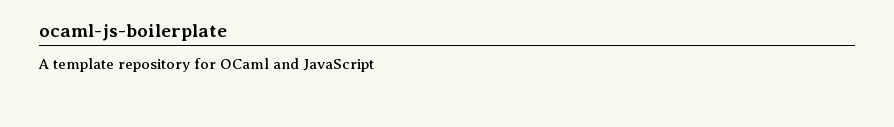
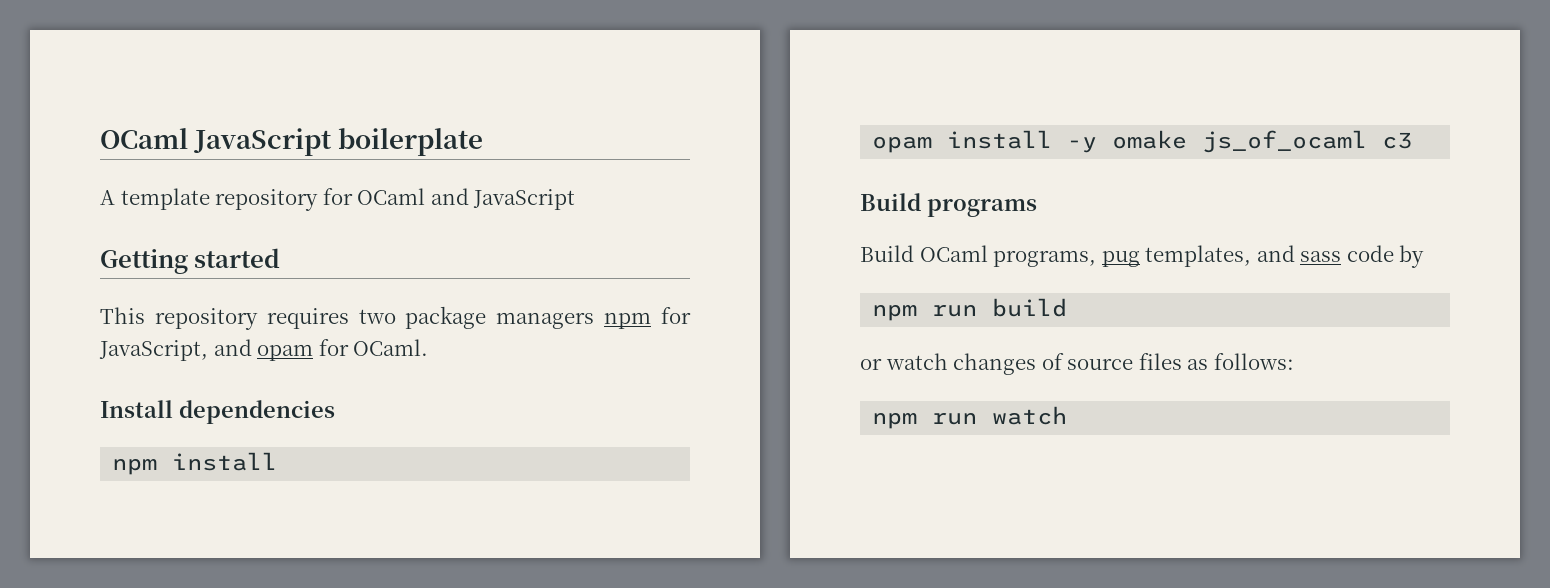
[39,24,227,41] ocaml-js-boilerplate -> [100,128,484,156] OCaml JavaScript boilerplate
(375, 65) none -> [100,248,281,274] [100,306,691,330] [99,339,429,361] [100,400,335,424] [112,452,278,475] [872,130,1413,153] [860,193,1037,217] [860,245,1425,268] [872,298,1068,321] [860,353,1294,375] [872,406,1068,429] // Getting started // This repository requires two package managers npm for JavaScript, and opam for OCaml. // Install dependencies // npm install // opam install -y omake js_of_ocaml c3 // Build programs // Build OCaml programs, pug templates, and sass code by // npm run build // or watch changes of source files as follows: // npm run watch

